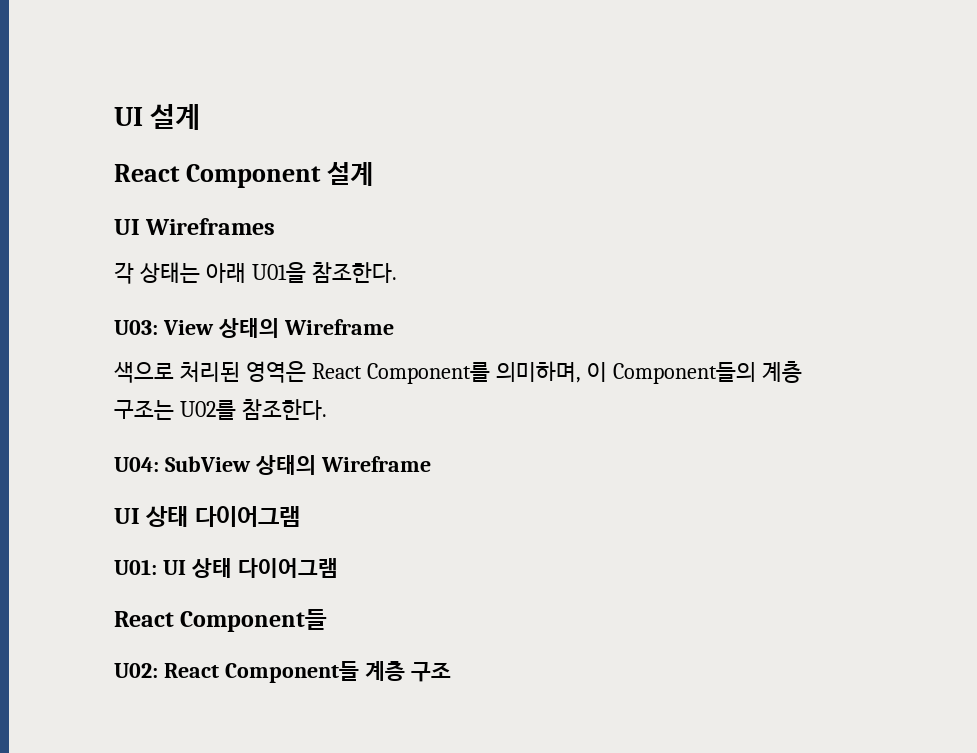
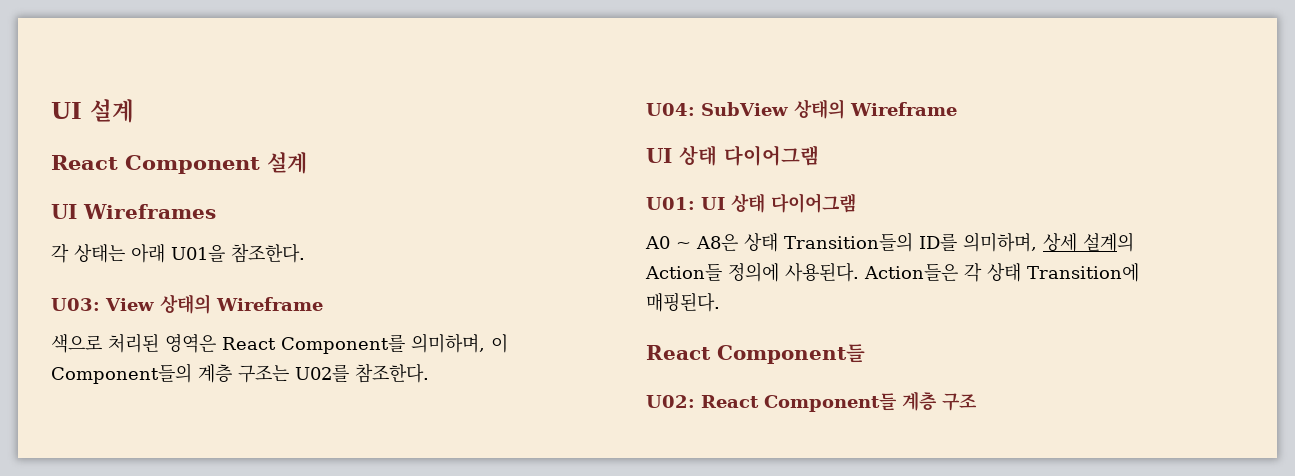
(338, 568) none -> [645,232,1134,252] [645,262,1139,282] [646,292,720,312] // A0 ~ A8은 상태 Transition들의 ID를 의미하며, 상세 설계의 Action들 정의에 사용된다. Action들은 각 상태 Transition에 매핑된다.

